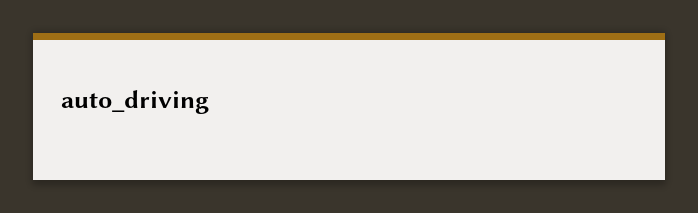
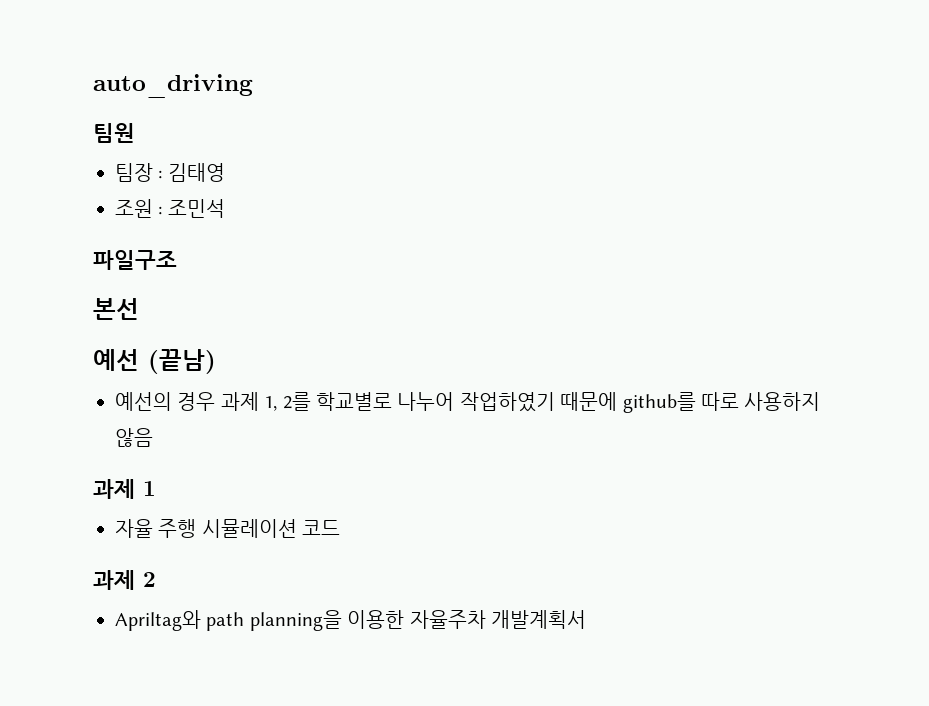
(209, 102) none -> [93,123,135,143] [115,163,225,182] [115,199,225,218] [93,250,177,270] [93,298,139,320] [93,349,216,374] [115,392,821,413] [115,428,153,447] [93,479,156,499] [115,519,341,538] [93,570,156,590] [115,610,586,631] // 팀원 // 팀장 : 김태영 // 조원 : 조민석 // 파일구조 // 본선 // 예선 (끝남) // 예선의 경우 과제 1, 2를 학교별로 나누어 작업하였기 때문에 github를 따로 사용하지 않음 // 과제 1 // 자율 주행 시뮬레이션 코드 // 과제 2 // Apriltag와 path planning을 이용한 자율주차 개발계획서

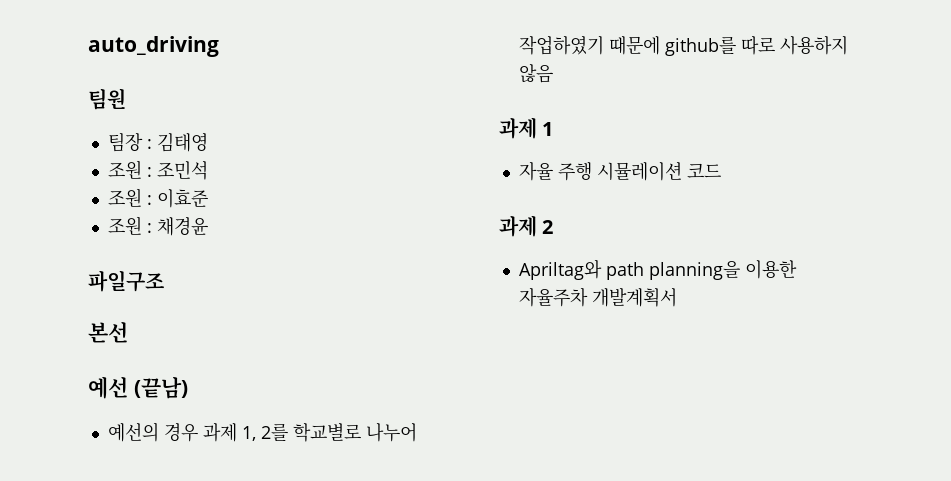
(225, 208) none -> [107,188,208,208] [107,216,208,236] // 조원 : 이효준 // 조원 : 채경윤

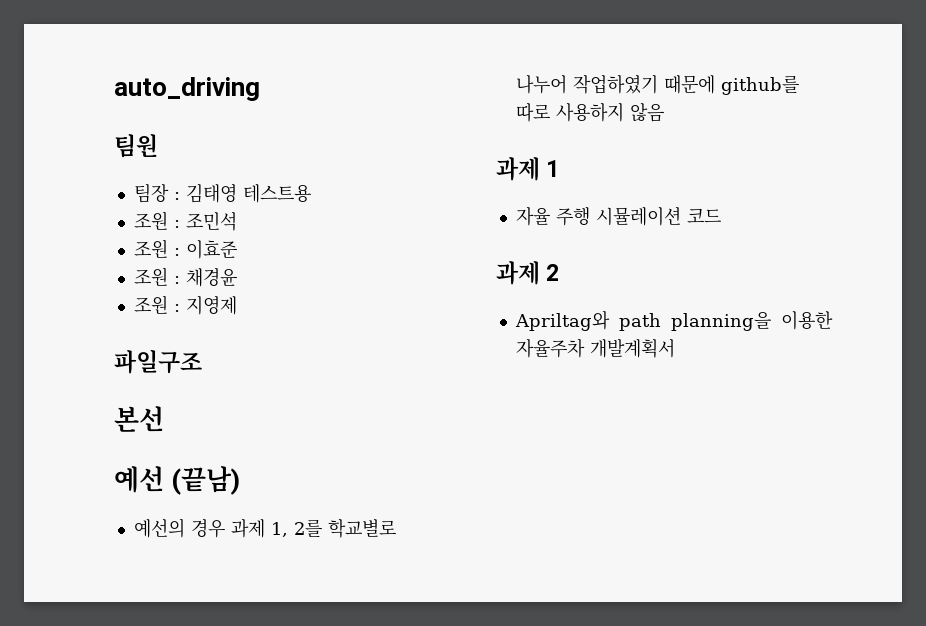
(208, 142) none -> [242,184,311,203] 테스트용
(208, 226) none -> [133,295,237,315] // 조원 : 지영제

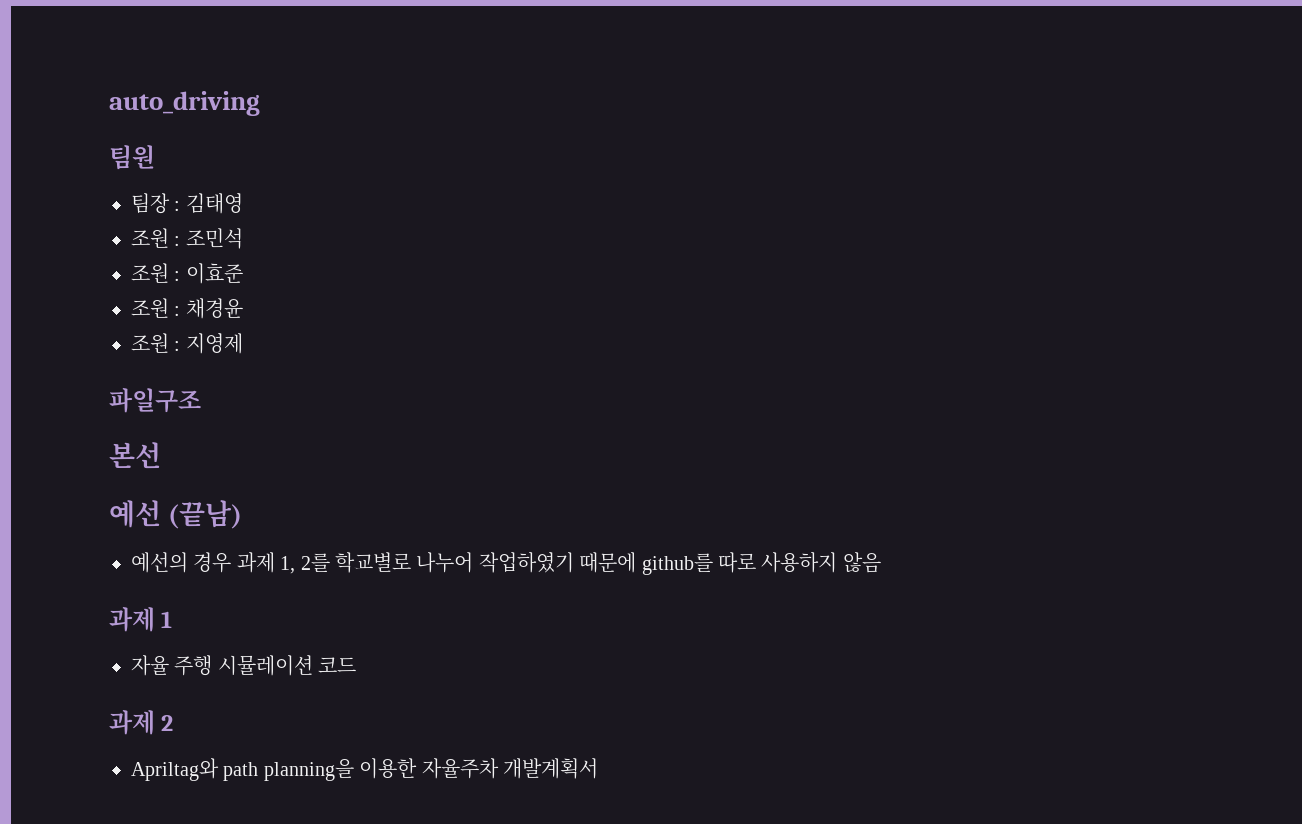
[242,184,311,203] 테스트용 -> (243, 203) none

